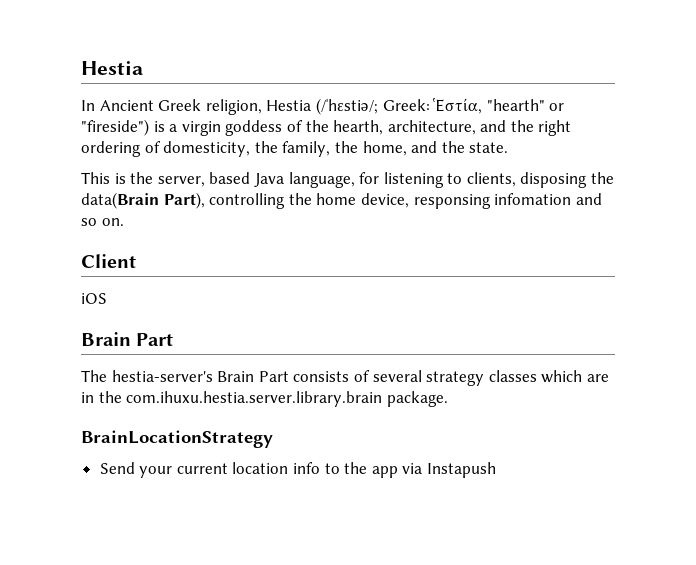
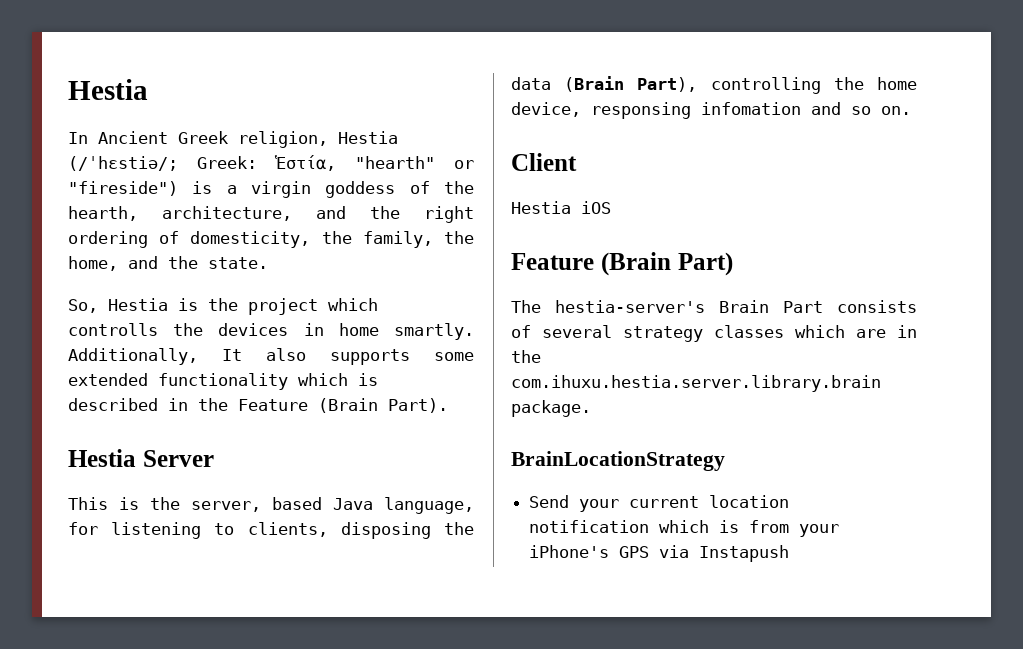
(509, 147) none -> [68,298,378,315] [68,323,474,340] [68,348,474,365] [68,373,378,390] [68,398,448,413] [68,449,214,467] // So, Hestia is the project which controlls the devices in home smartly. Additionally, It also supports some extended functionality which is described in the Feature (Brain Part). // Hestia Server
[81,192,159,209] data(Brain -> [511,76,625,92] data (Brain
(136, 261) none -> [511,201,571,214] Hestia
[81,332,174,346] Brain Part -> [511,252,733,276] Feature (Brain Part)
[293,462,398,478] info to the app -> [529,520,840,537] [529,545,650,558] notification which is from your iPhone's GPS

